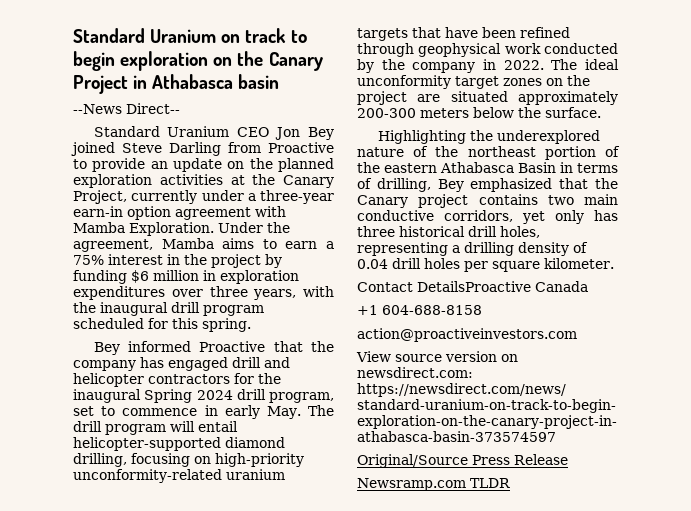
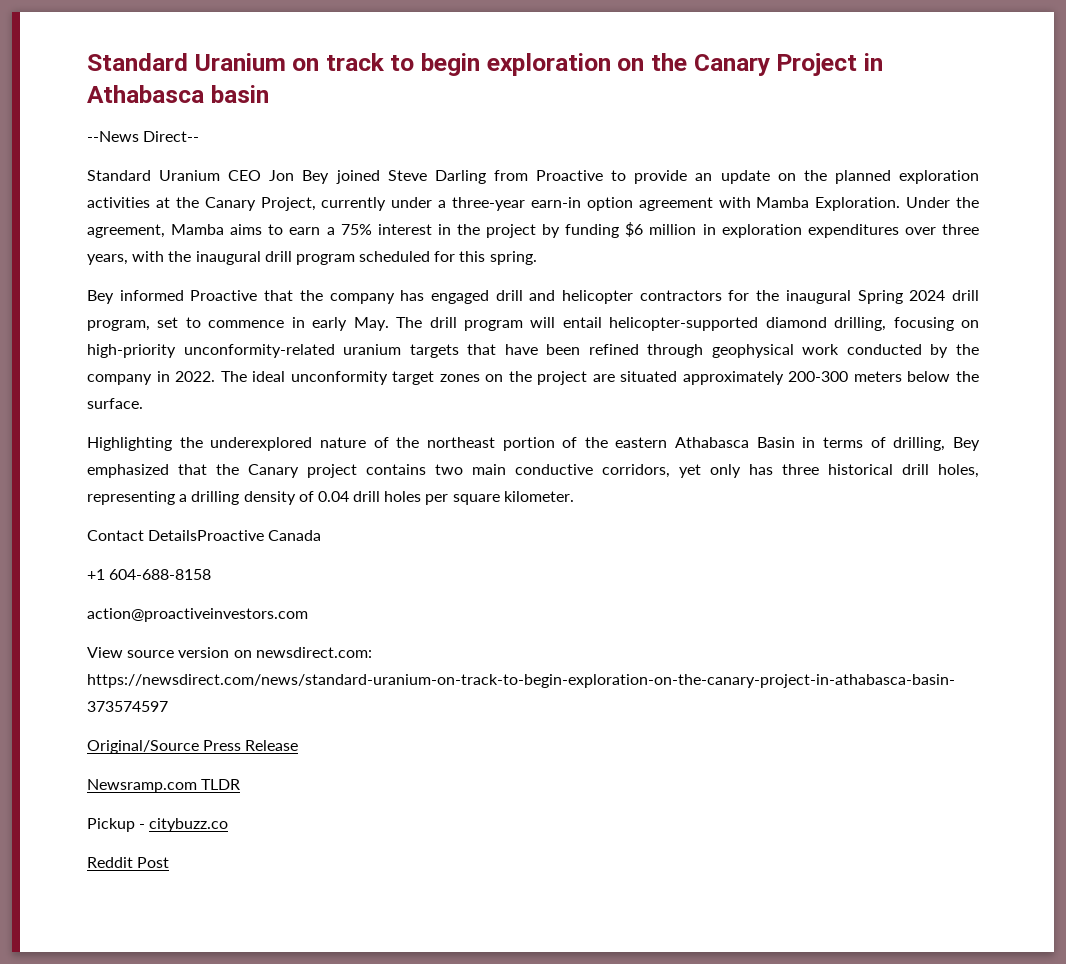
(510, 483) none -> [87,818,229,832] [87,857,170,868] // Pickup - citybuzz.co // Reddit Post

